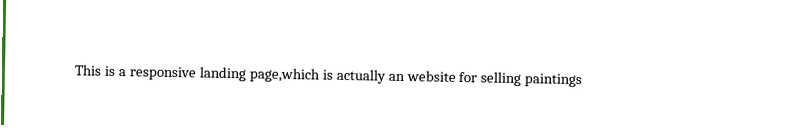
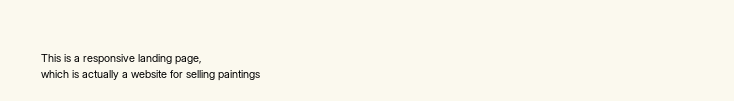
[248,67,321,83] page,which -> [175,56,201,65] [41,70,69,78] page, // which
[387,73,405,82] an -> [122,72,128,78] a

